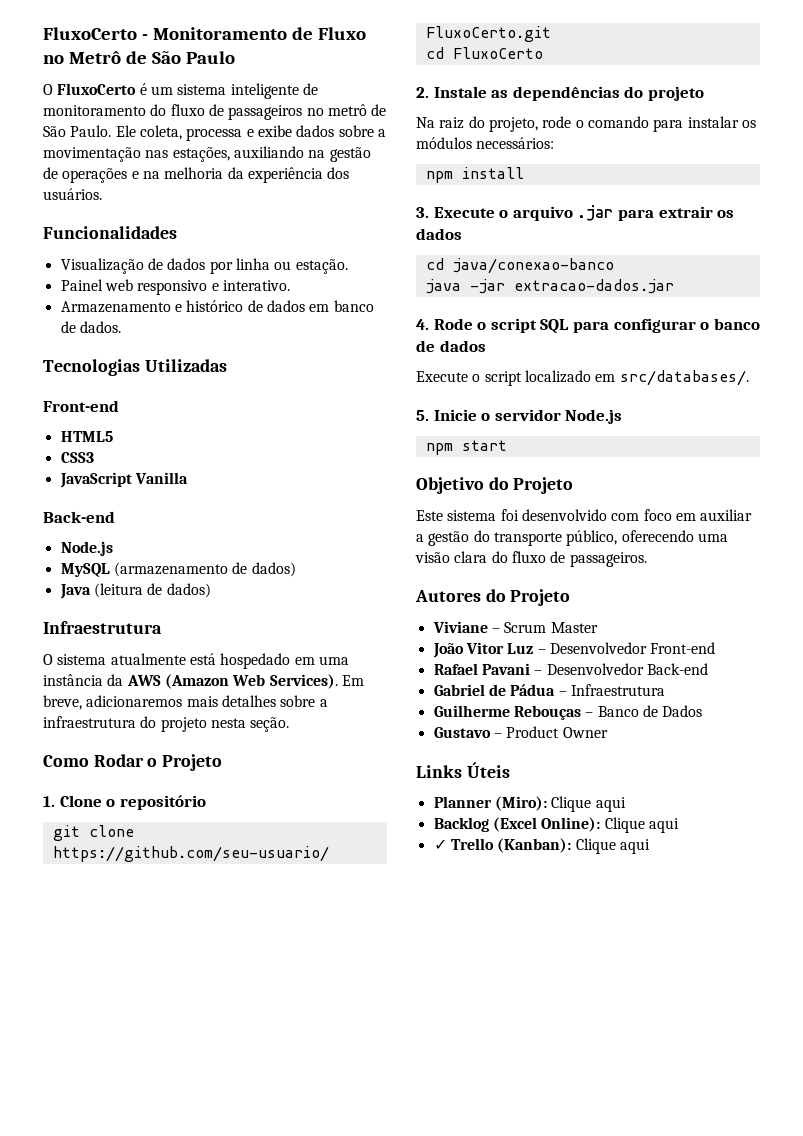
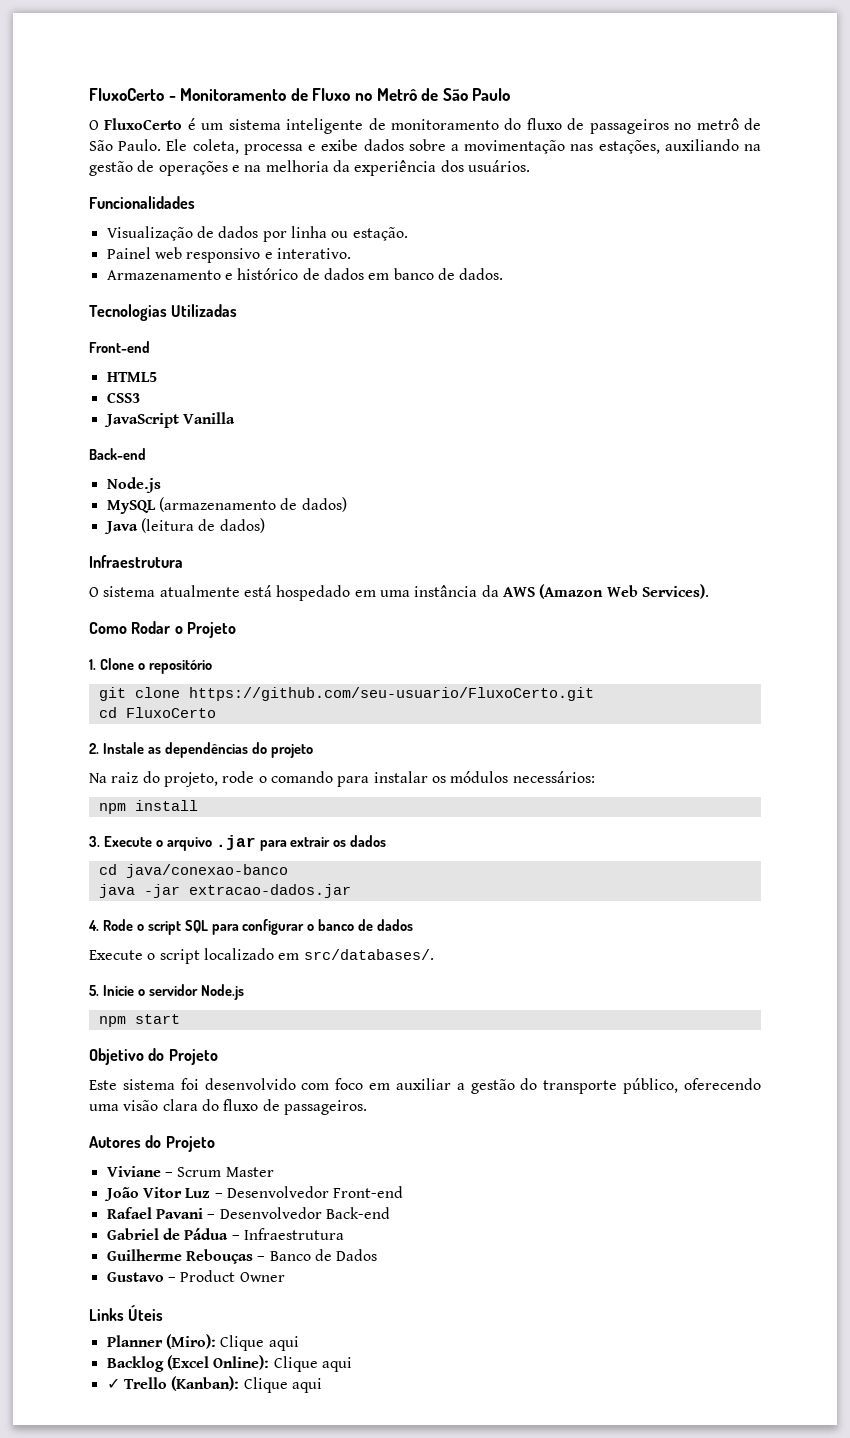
[341,675,364,686] [43,695,328,710] [43,716,290,732] Em breve, adicionaremos mais detalhes sobre a infraestrutura do projeto nesta seção. -> (709, 591) none

